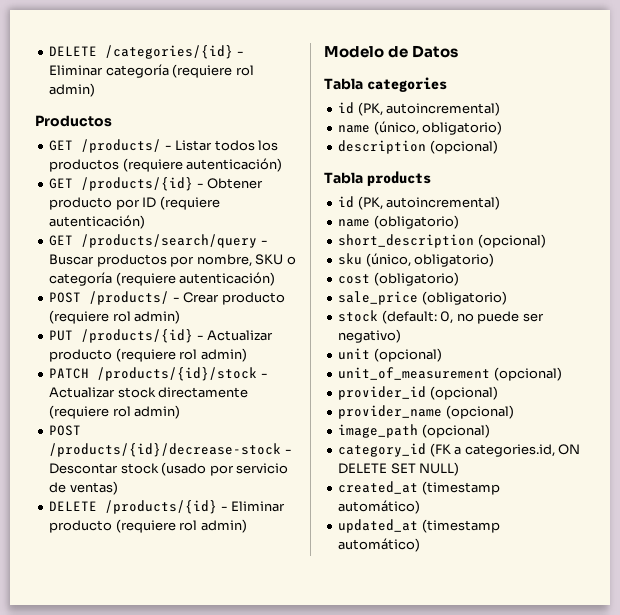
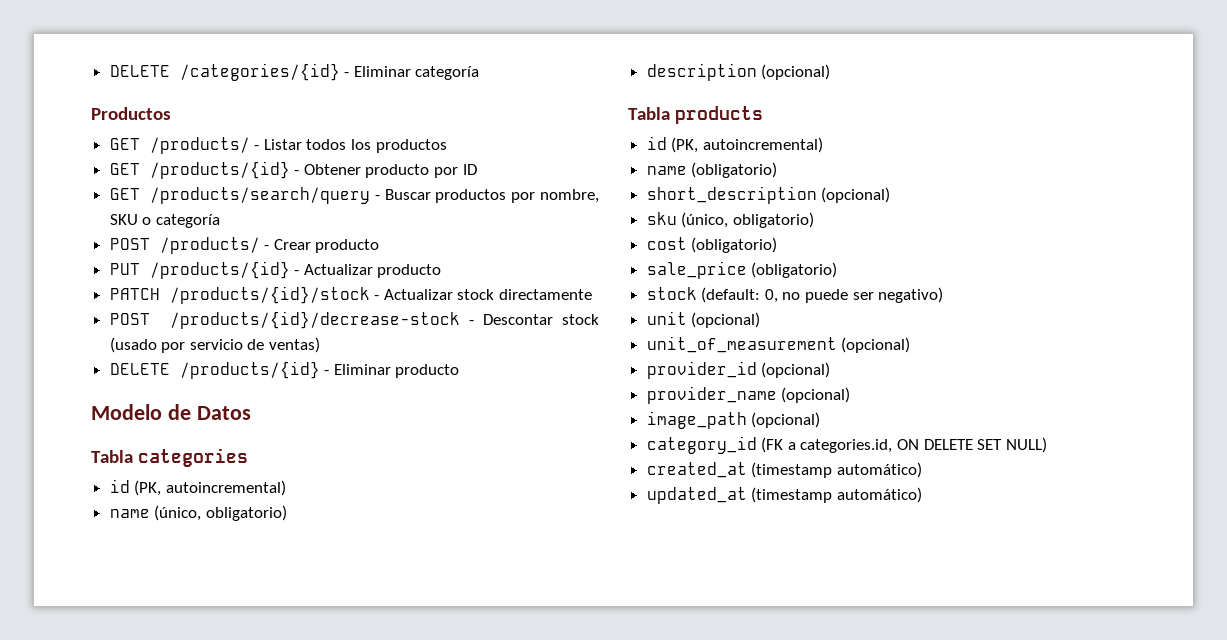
[172,64,254,78] [49,83,96,97] (requiere rol admin) -> (480, 73) none
[122,158,283,172] (requiere autenticación) -> (447, 146) none
[159,196,220,210] [49,215,146,229] (requiere autenticación) -> (477, 169) none
[115,272,276,286] (requiere autenticación) -> (220, 221) none
[49,310,181,324] (requiere rol admin) -> (380, 246) none
[115,348,247,362] (requiere rol admin) -> (442, 271) none
[49,405,181,419] (requiere rol admin) -> (593, 294) none
[115,519,247,533] (requiere rol admin) -> (460, 371) none

